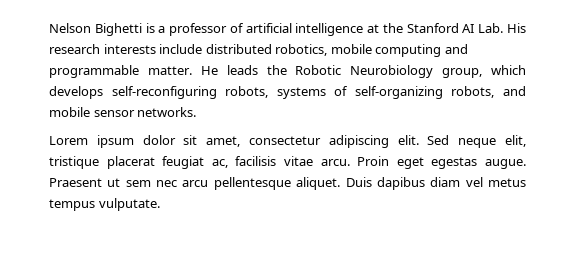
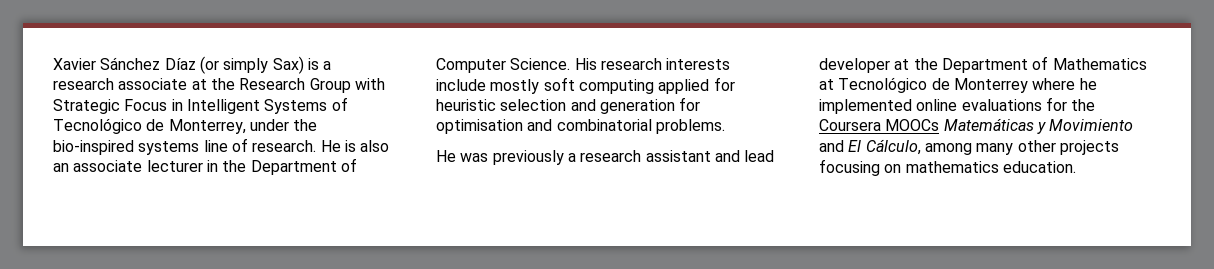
[49,23,526,36] [49,44,468,57] [49,65,526,78] [49,86,526,99] [49,107,197,117] [49,135,526,148] [49,156,527,169] [49,177,526,190] [49,198,160,211] Nelson Bighetti is a professor of artificial intelligence at the Stanford AI Lab. His research interests include distributed robotics, mobile computing and programmable matter. He leads the Robotic Neurobiology group, which develops self-reconfiguring robots, systems of self-organizing robots, and mobile sensor networks. // Lorem ipsum dolor sit amet, consectetur adipiscing elit. Sed neque elit, tristique placerat feugiat ac, facilisis vitae arcu. Proin eget egestas augue. Praesent ut sem nec arcu pellentesque aliquet. Duis dapibus diam vel metus tempus vulputate. -> [53,56,332,74] [53,78,385,93] [53,97,348,114] [53,118,318,134] [53,138,390,155] [53,158,357,175] [436,58,731,73] [436,77,735,94] [436,97,701,114] [436,119,725,134] [436,150,775,165] [819,56,1147,73] [819,77,1097,93] [819,97,1096,114] [819,118,1134,134] [819,139,1119,155] [819,159,1076,176] Xavier Sánchez Díaz (or simply Sax) is a research associate at the Research Group with Strategic Focus in Intelligent Systems of Tecnológico de Monterrey, under the bio-inspired systems line of research. He is also an associate lecturer in the Department of Computer Science. His research interests include mostly soft computing applied for heuristic selection and generation for optimisation and combinatorial problems. // He was previously a research assistant and lead developer at the Department of Mathematics at Tecnológico de Monterrey where he implemented online evaluations for the Coursera MOOCs Matemáticas y Movimiento and El Cálculo, among many other projects focusing on mathematics education.

